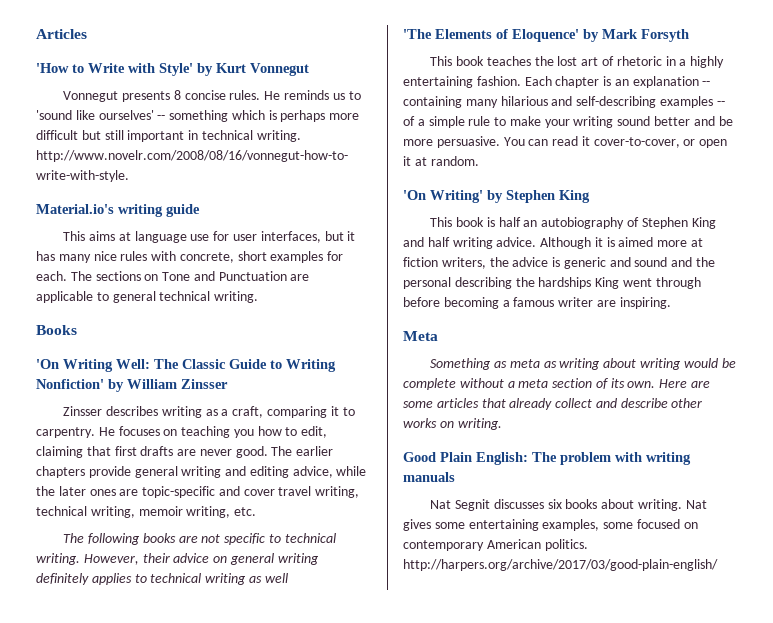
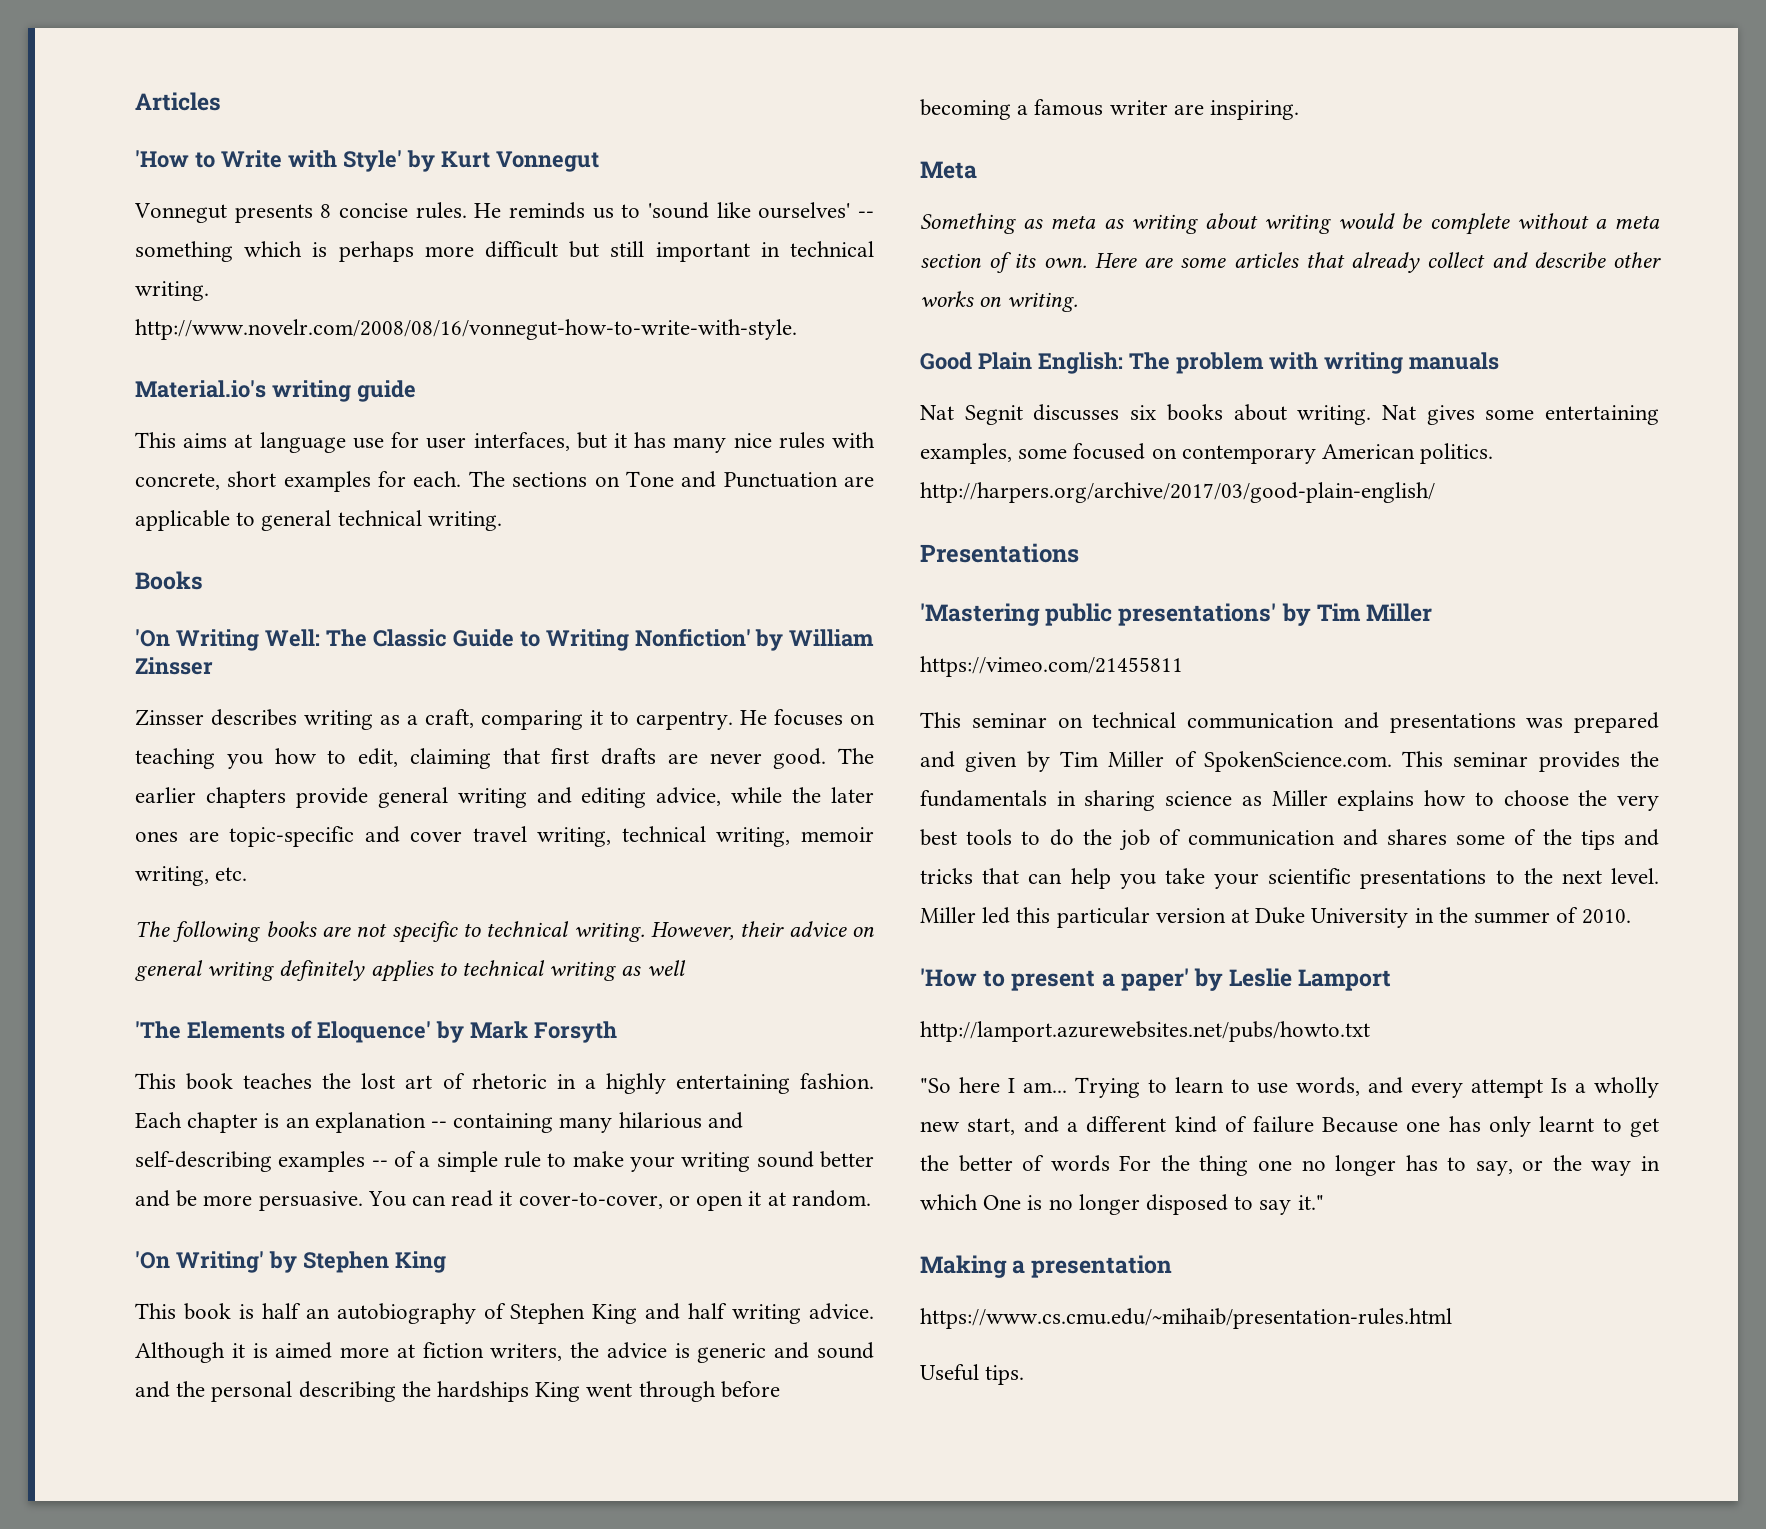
(718, 565) none -> [920,543,1079,563] [920,603,1433,626] [920,656,1183,677] [920,712,1659,733] [920,751,1659,772] [920,790,1659,811] [920,829,1659,851] [920,868,1659,889] [920,907,1631,928] [920,968,1392,991] [920,1021,1370,1042] [920,1077,1659,1098] [920,1116,1659,1137] [920,1155,1660,1176] [920,1194,1324,1215] [920,1255,1173,1278] [920,1308,1452,1329] [920,1364,1025,1385] // Presentations // 'Mastering public presentations' by Tim Miller // https://vimeo.com/21455811 // This seminar on technical communication and presentations was prepared and given by Tim Miller of SpokenScience.com. This seminar provides the fundamentals in sharing science as Miller explains how to choose the very best tools to do the job of communication and shares some of the tips and tricks that can help you take your scientific presentations to the next level. Miller led this particular version at Duke University in the summer of 2010. // 'How to present a paper' by Leslie Lamport // http://lamport.azurewebsites.net/pubs/howto.txt // "So here I am... Trying to learn to use words, and every attempt Is a wholly new start, and a different kind of failure Because one has only learnt to get the better of words For the thing one no longer has to say, or the way in which One is no longer disposed to say it." // Making a presentation // https://www.cs.cmu.edu/~mihaib/presentation-rules.html // Useful tips.

